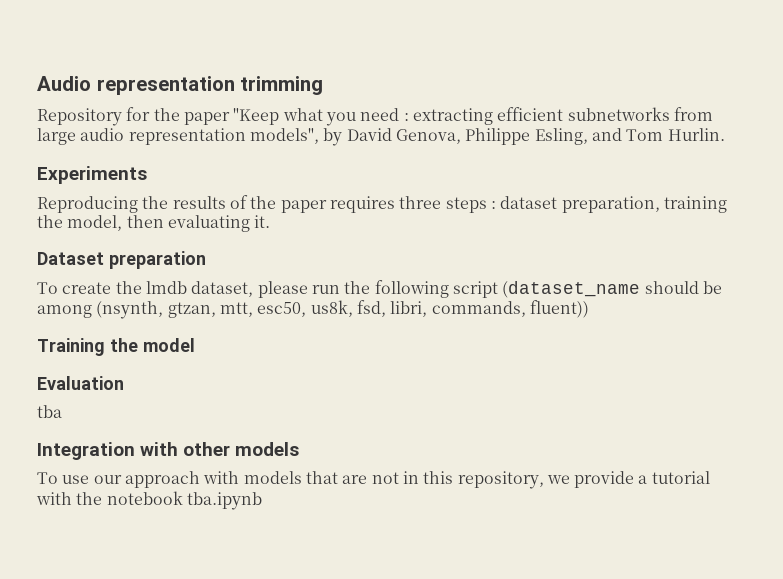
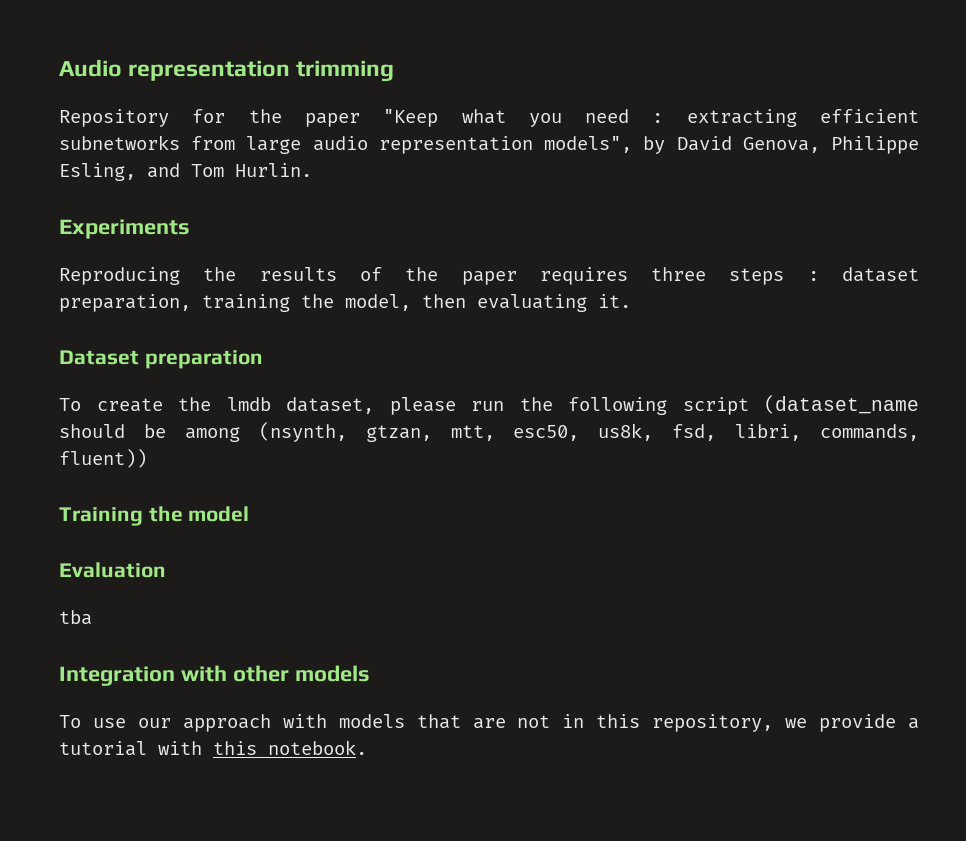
[76,491,262,510] the notebook tba.ipynb -> [213,740,367,755] this notebook.

